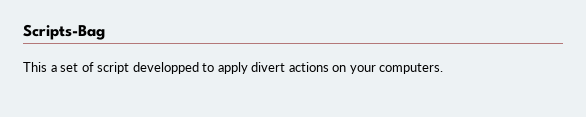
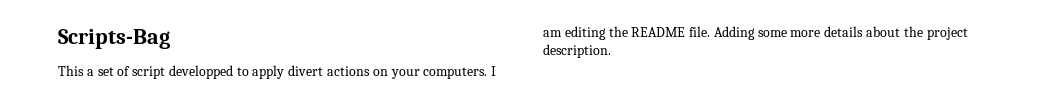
(444, 68) none -> [491,66,497,76] [543,26,968,40] [543,44,611,58] I am editing the README file. Adding some more details about the project description.

